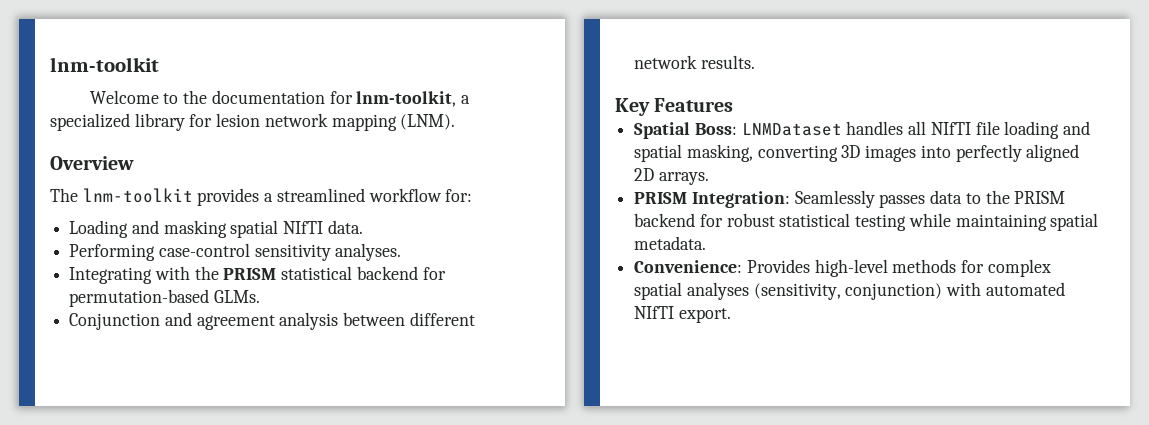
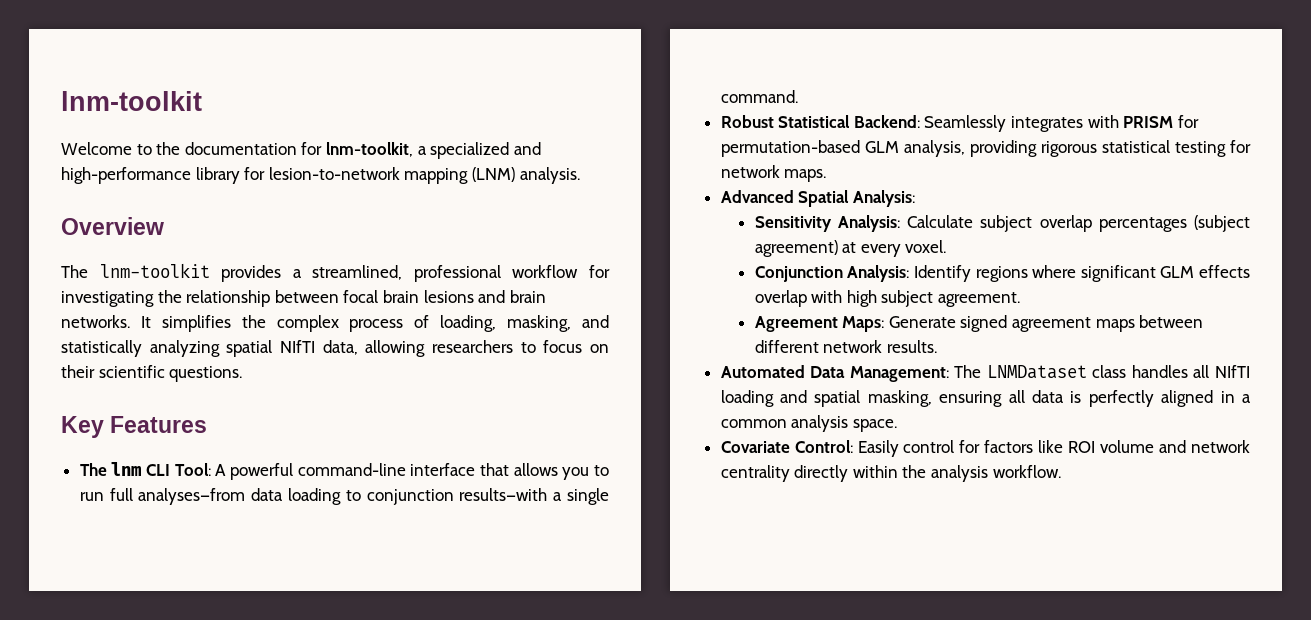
[134,113,456,131] library for lesion network mapping (LNM). -> [513,142,541,155] [61,167,580,184] and high-performance library for lesion-to-network mapping (LNM) analysis.
[276,188,473,202] [69,220,363,238] [69,243,402,261] [69,266,446,284] [69,289,260,307] [69,312,475,330] [634,55,755,69] [615,98,734,116] [634,122,842,139] streamlined workflow for: // Loading and masking spatial NIfTI data. // Performing case-control sensitivity analyses. // Integrating with the PRISM statistical backend for permutation-based GLMs. // Conjunction and agreement analysis between different network results. // Key Features // Spatial Boss: LNMDataset -> [312,265,610,282] [61,290,546,307] [61,315,610,332] [61,340,609,357] [61,365,243,382] [61,416,208,438] [79,462,609,480] [79,488,609,505] [720,90,798,103] [720,115,1199,132] [720,140,1251,157] [720,165,827,182] [720,190,915,207] [754,215,1250,232] [754,240,947,257] [754,265,1250,282] [754,290,1020,307] [754,315,1204,332] [754,340,937,353] [720,365,1127,382] streamlined, professional workflow for investigating the relationship between focal brain lesions and brain networks. It simplifies the complex process of loading, masking, and statistically analyzing spatial NIfTI data, allowing researchers to focus on their scientific questions. // Key Features // The lnm CLI Tool: A powerful command-line interface that allows you to run full analyses—from data loading to conjunction results—with a single command. // Robust Statistical Backend: Seamlessly integrates with PRISM for permutation-based GLM analysis, providing rigorous statistical testing for network maps. // Advanced Spatial Analysis: // Sensitivity Analysis: Calculate subject overlap percentages (subject agreement) at every voxel. // Conjunction Analysis: Identify regions where significant GLM effects overlap with high subject agreement. // Agreement Maps: Generate signed agreement maps between different network results. // Automated Data Management: The LNMDataset class
[975,121,1000,135] file -> (1250, 371) none
[757,144,1080,162] [634,168,709,185] [634,190,1066,208] [634,213,1099,231] [634,236,707,250] [634,259,1051,277] [634,282,1065,300] [634,306,731,323] converting 3D images into perfectly aligned 2D arrays. // PRISM Integration: Seamlessly passes data to the PRISM backend for robust statistical testing while maintaining spatial metadata. // Convenience: Provides high-level methods for complex spatial analyses (sensitivity, conjunction) with automated NIfTI export. -> [939,390,1251,407] [720,415,897,432] [720,440,1250,457] [720,465,1061,482] ensuring all data is perfectly aligned in a common analysis space. // Covariate Control: Easily control for factors like ROI volume and network centrality directly within the analysis workflow.

